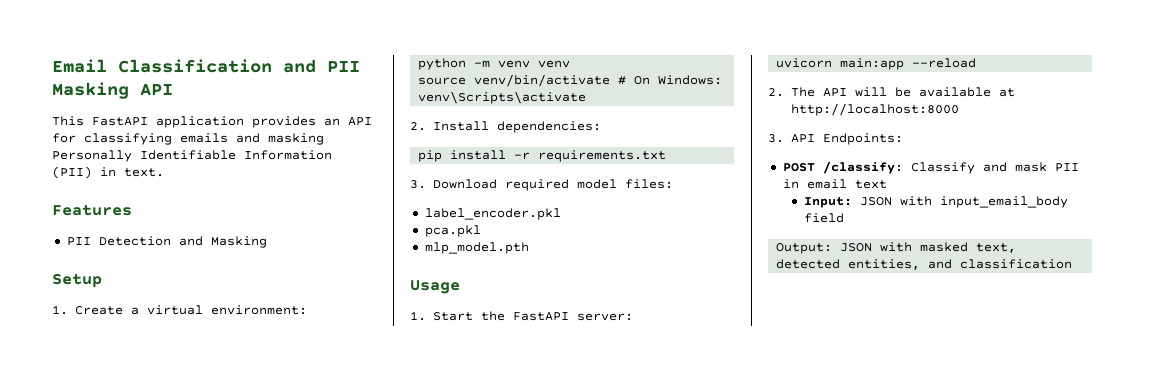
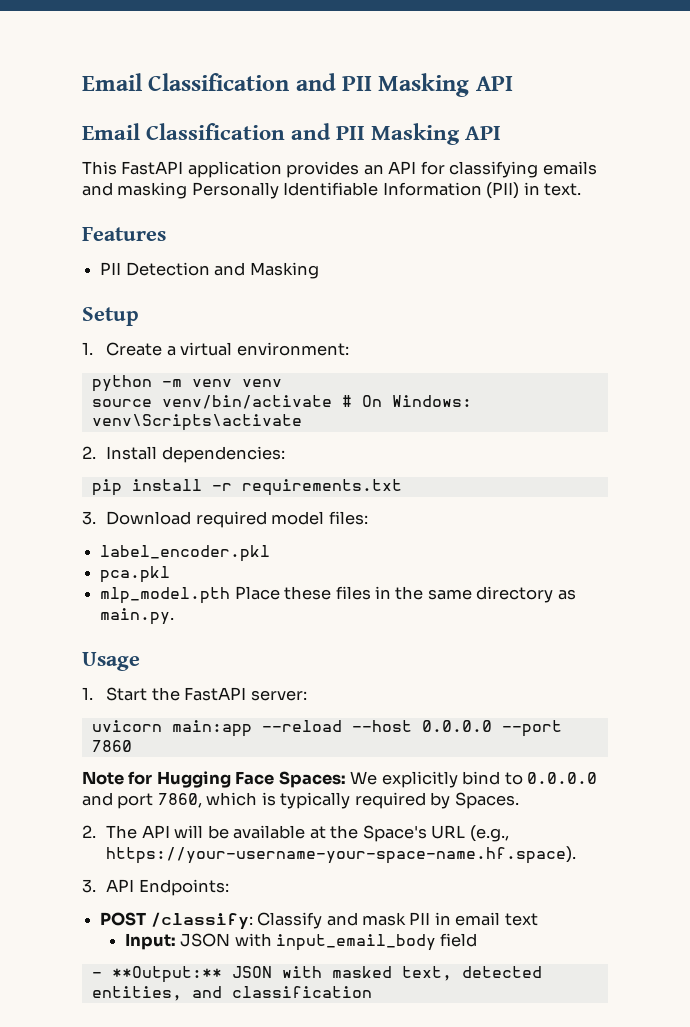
[52,59,360,73] [52,82,173,99] Email Classification and PII Masking API -> [82,73,513,97] [82,123,502,145] Email Classification and PII Masking API // Email Classification and PII Masking API
(529, 248) none -> [234,586,576,603] [100,608,175,625] Place these files in the same directory as main.py.
(977, 63) none -> [351,720,562,737] [91,740,132,752] [82,771,598,788] [82,792,519,809] --host 0.0.0.0 --port 7860 // Note for Hugging Face Spaces: We explicitly bind to 0.0.0.0 and port 7860, which is typically required by Spaces.
[790,103,959,116] http://localhost:8000 -> [330,825,509,842] [106,846,577,864] the Space's URL (e.g., https://your-username-your-space-name.hf.space).
[776,243,833,254] Output: -> [91,966,222,983] - **Output:**

